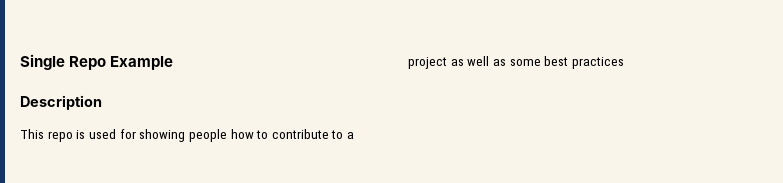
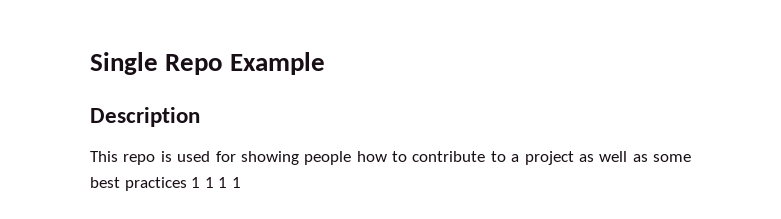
(624, 63) none -> [191,177,241,188] 1 1 1 1

